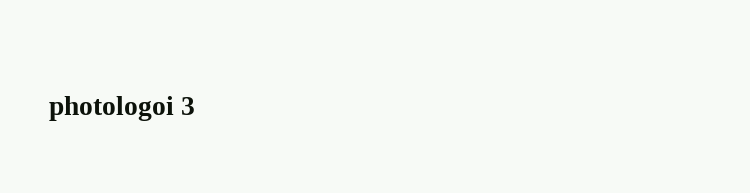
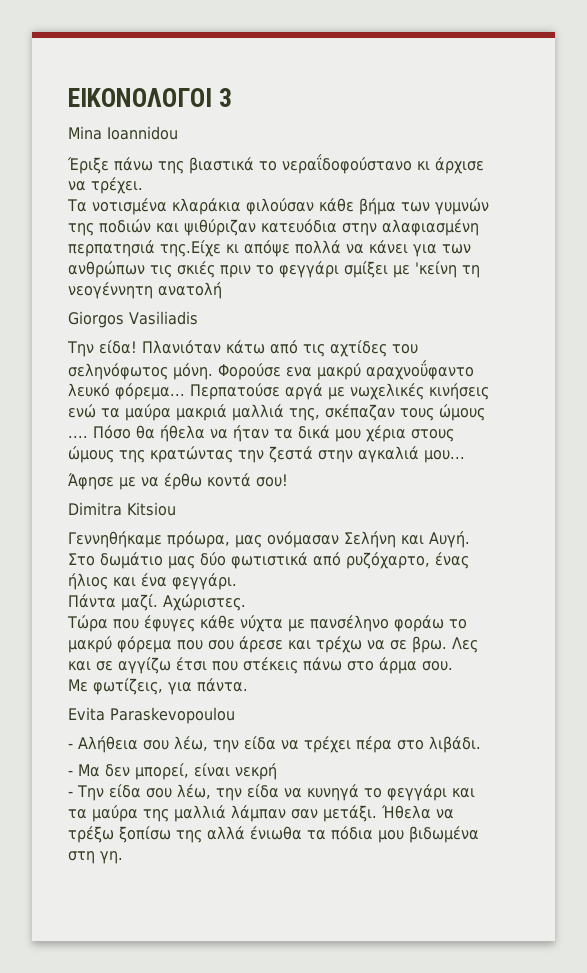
[49,96,174,121] photologoi -> [68,88,212,107] ΕΙΚΟΝΟΛΟΓΟΙ
(196, 106) none -> [68,126,178,140] [67,154,484,174] [68,177,143,194] [67,198,489,215] [68,219,479,236] [68,240,471,257] [68,261,480,278] [68,282,222,299] [68,311,198,328] [67,340,418,357] [68,360,474,380] [68,383,489,400] [68,404,485,421] [68,425,454,442] [68,446,465,463] [68,473,288,490] [68,502,176,516] [68,531,470,548] [68,552,469,569] [68,573,237,590] [68,594,246,611] [67,615,467,632] [68,636,478,653] [68,657,453,674] [68,678,248,695] [68,707,235,724] [68,736,481,753] [68,763,277,780] [68,784,475,801] [68,805,454,822] [68,826,479,843] [68,851,123,864] // Mina Ioannidou // Έριξε πάνω της βιαστικά το νεραΐδοφούστανο κι άρχισε να τρέχει. // Τα νοτισμένα κλαράκια φιλούσαν κάθε βήμα των γυμνών της ποδιών και ψιθύριζαν κατευόδια στην αλαφιασμένη περπατησιά της.Είχε κι απόψε πολλά να κάνει για των ανθρώπων τις σκιές πριν το φεγγάρι σμίξει με 'κείνη τη νεογέννητη ανατολή // Giorgos Vasiliadis // Την είδα! Πλανιόταν κάτω από τις αχτίδες του σεληνόφωτος μόνη. Φορούσε ενα μακρύ αραχνοΰφαντο λευκό φόρεμα... Περπατούσε αργά με νωχελικές κινήσεις ενώ τα μαύρα μακριά μαλλιά της, σκέπαζαν τους ώμους .... Πόσο θα ήθελα να ήταν τα δικά μου χέρια στους ώμους της κρατώντας την ζεστά στην αγκαλιά μου... // Άφησε με να έρθω κοντά σου! // Dimitra Kitsiou // Γεννηθήκαμε πρόωρα, μας ονόμασαν Σελήνη και Αυγή. Στο δωμάτιο μας δύο φωτιστικά από ρυζόχαρτο, ένας ήλιος και ένα φεγγάρι. // Πάντα μαζί. Αχώριστες. // Τώρα που έφυγες κάθε νύχτα με πανσέληνο φοράω το μακρύ φόρεμα που σου άρεσε και τρέχω να σε βρω. Λες και σε αγγίζω έτσι που στέκεις πάνω στο άρμα σου. // Με φωτίζεις, για πάντα. // Evita Paraskevopoulou // - Αλήθεια σου λέω, την είδα να τρέχει πέρα στο λιβάδι. // - Μα δεν μπορεί, είναι νεκρή // - Την είδα σου λέω, την είδα να κυνηγά το φεγγάρι και τα μαύρα της μαλλιά λάμπαν σαν μετάξι. Ήθελα να τρέξω ξοπίσω της αλλά ένιωθα τα πόδια μου βιδωμένα στη γη.

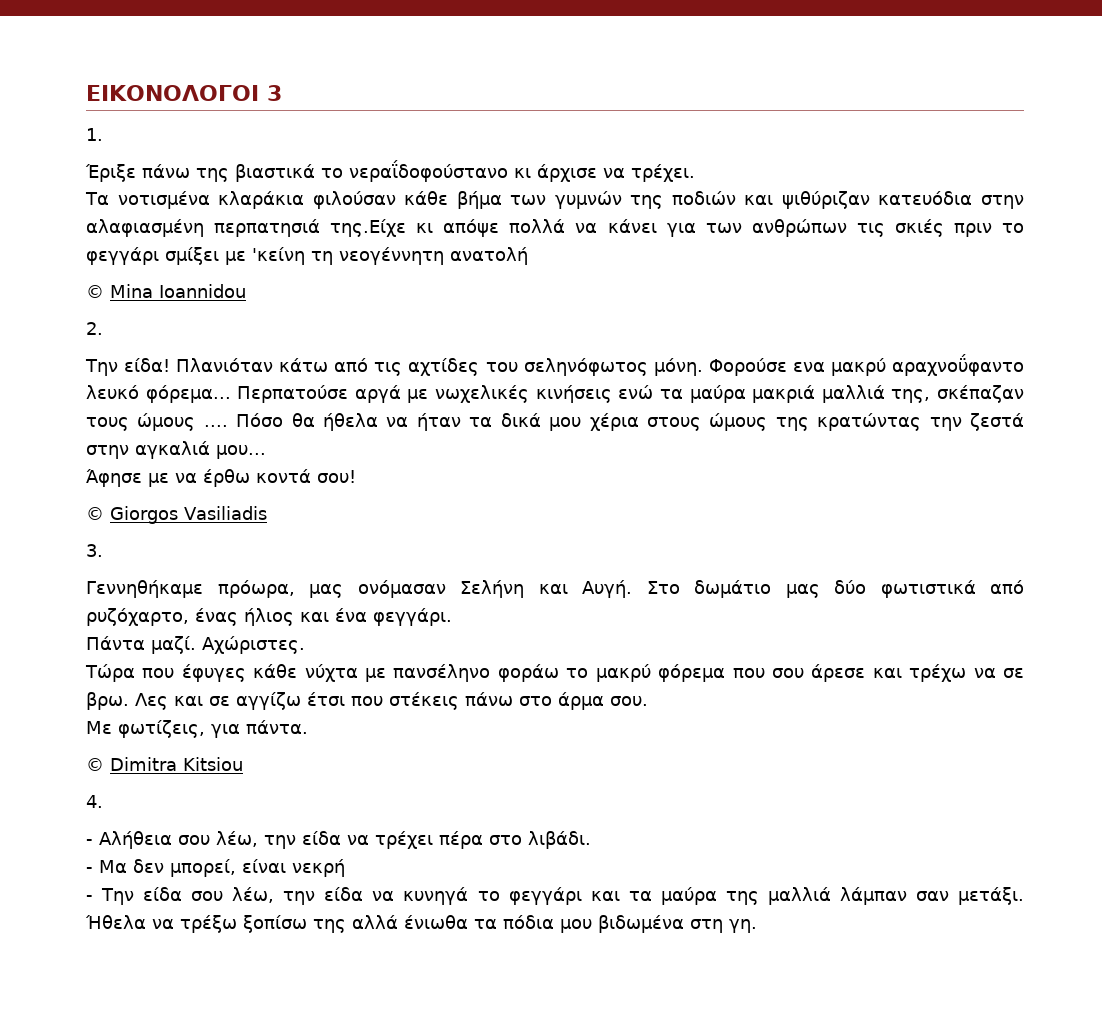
[68,126,178,140] Mina Ioannidou -> [86,128,103,141] 1.
[68,311,198,328] Giorgos Vasiliadis -> [86,284,246,298] [86,322,103,335] © Mina Ioannidou // 2.
[68,502,176,516] Dimitra Kitsiou -> [86,506,267,524] [86,544,103,557] © Giorgos Vasiliadis // 3.
[68,707,235,724] Evita Paraskevopoulou -> [86,757,243,771] [86,795,103,808] © Dimitra Kitsiou // 4.

